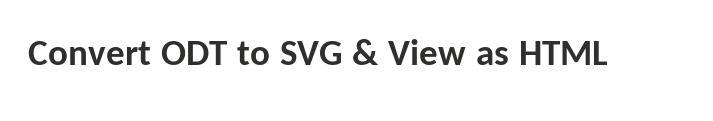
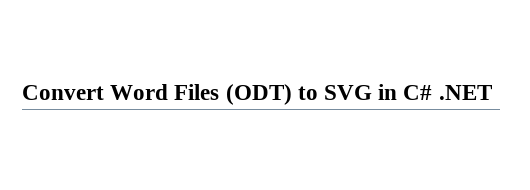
[160,39,608,65] ODT to SVG & View as HTML -> [110,84,492,105] Word Files (ODT) to SVG in C# .NET

